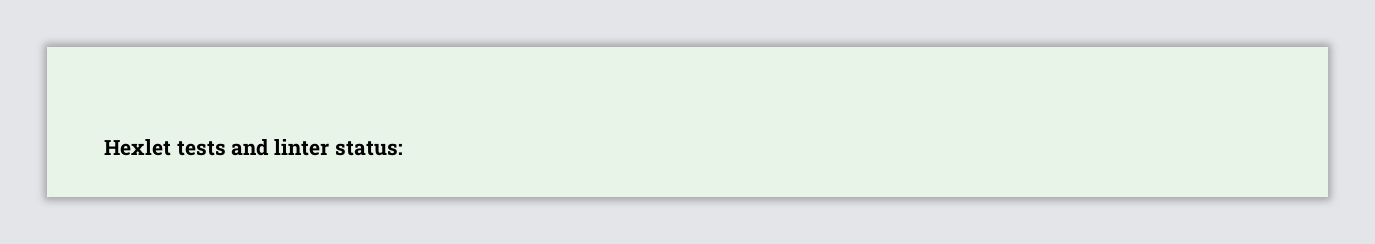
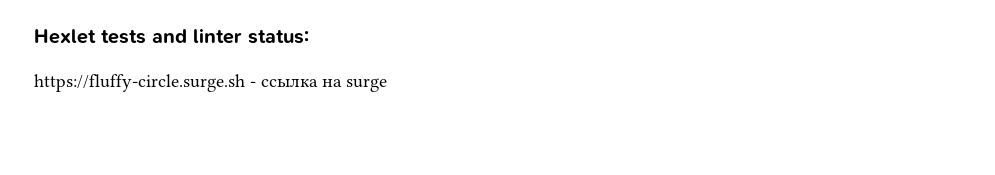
(403, 148) none -> [34,74,387,92] // https://fluffy-circle.surge.sh - ссылка на surge

